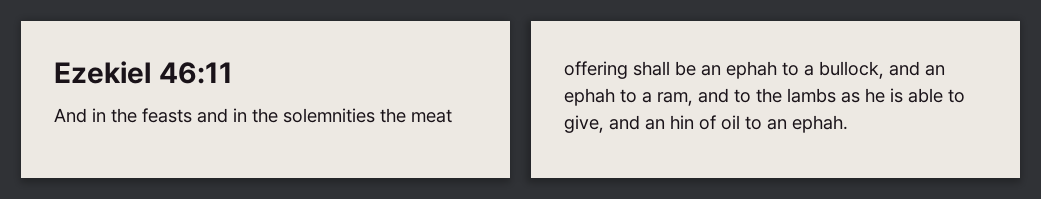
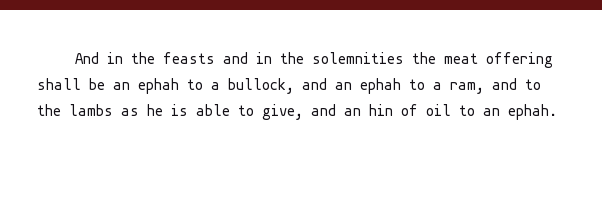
[54,61,233,84] Ezekiel 46:11 // -> (75, 58) none

